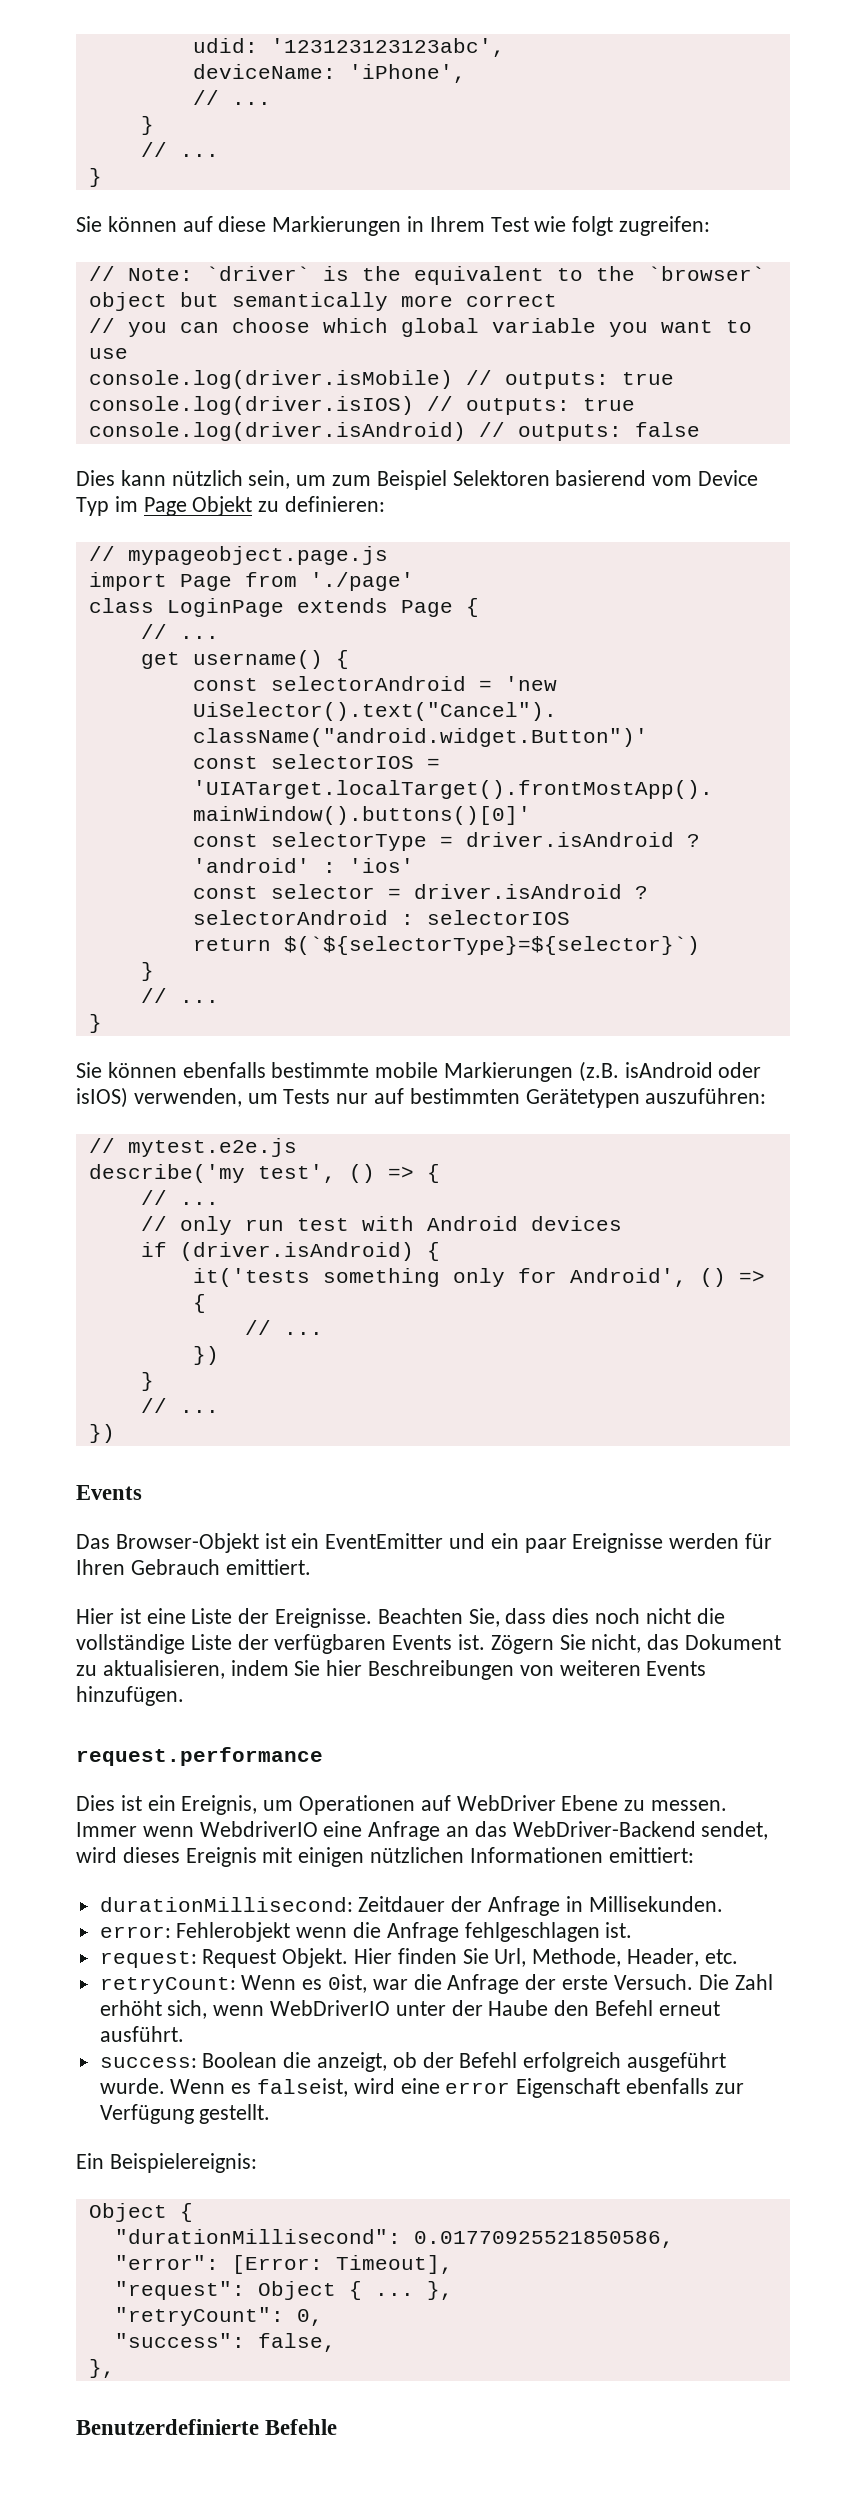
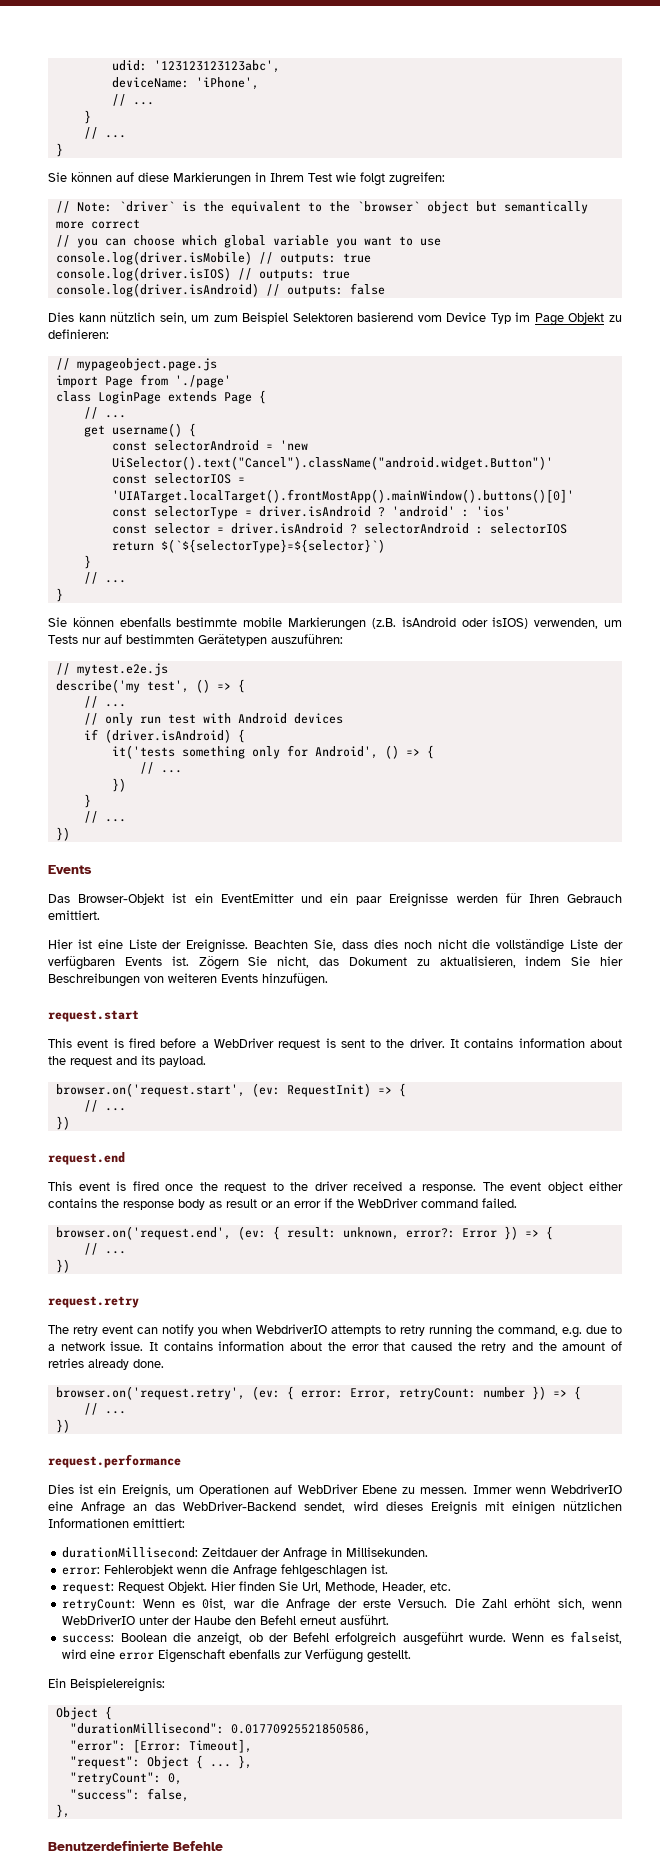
(184, 1696) none -> [48,1010,139,1022] [48,1038,622,1050] [48,1055,206,1067] [55,1083,406,1097] [83,1100,126,1112] [55,1116,70,1130] [48,1152,125,1165] [48,1181,623,1193] [48,1198,517,1210] [55,1226,553,1240] [83,1243,126,1255] [55,1259,70,1273] [48,1296,139,1308] [48,1324,622,1338] [48,1341,622,1353] [48,1358,164,1370] [55,1386,581,1400] [83,1403,126,1415] [55,1419,70,1433] // request.start // This event is fired before a WebDriver request is sent to the driver. It contains information about the request and its payload. // browser.on('request.start', (ev: RequestInit) => { // // ... // }) // request.end // This event is fired once the request to the driver received a response. The event object either contains the response body as result or an error if the WebDriver command failed. // browser.on('request.end', (ev: { result: unknown, error?: Error }) => { // // ... // }) // request.retry // The retry event can notify you when WebdriverIO attempts to retry running the command, e.g. due to a network issue. It contains information about the error that caused the retry and the amount of retries already done. // browser.on('request.retry', (ev: { error: Error, retryCount: number }) => { // // ... // })

